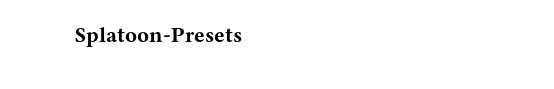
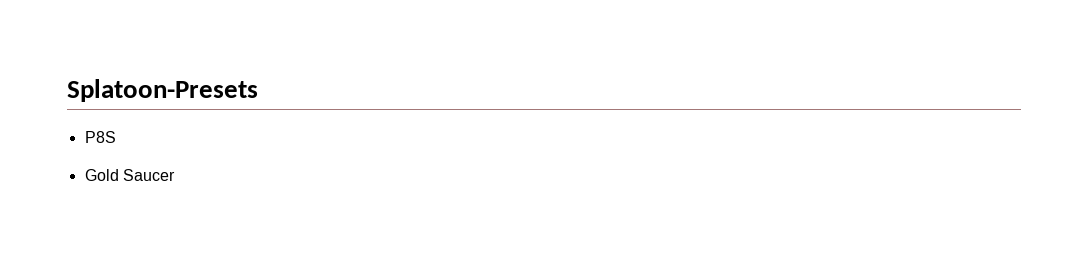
(242, 37) none -> [84,131,116,143] [84,169,175,181] // P8S // Gold Saucer

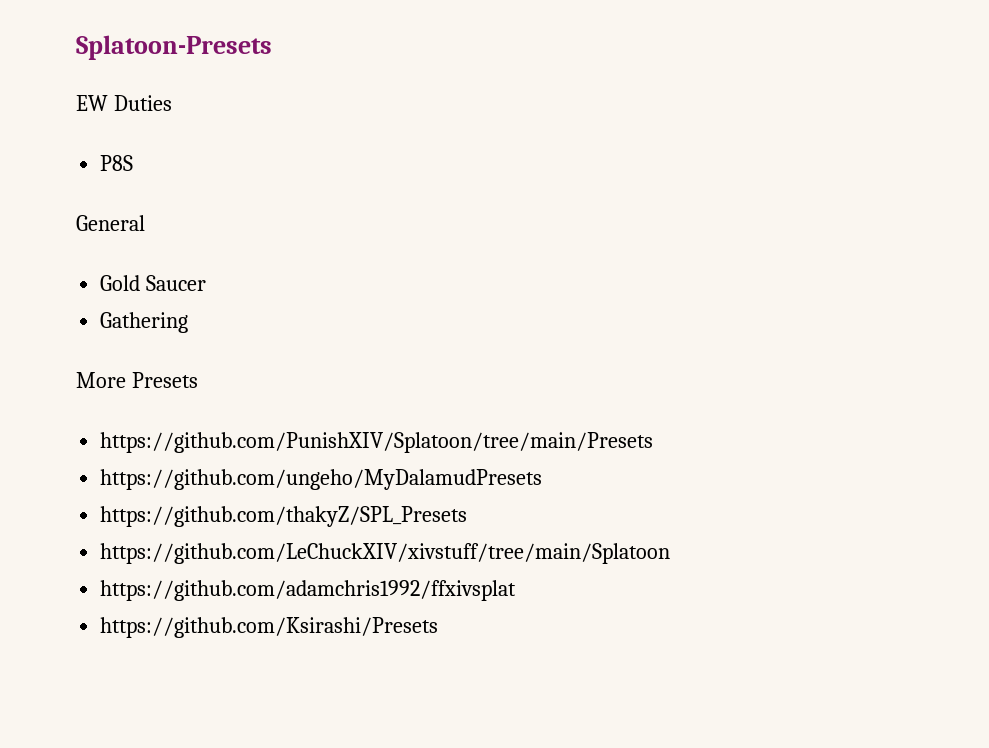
(258, 90) none -> [76,95,172,111] // EW Duties
(116, 137) none -> [76,215,145,231] // General
(175, 175) none -> [100,312,189,333] [76,372,198,388] [100,432,654,453] [100,469,543,490] [100,506,468,527] [100,543,671,564] [100,580,517,601] [100,617,439,638] // Gathering // More Presets // https://github.com/PunishXIV/Splatoon/tree/main/Presets // https://github.com/ungeho/MyDalamudPresets // https://github.com/thakyZ/SPL_Presets // https://github.com/LeChuckXIV/xivstuff/tree/main/Splatoon // https://github.com/adamchris1992/ffxivsplat // https://github.com/Ksirashi/Presets

